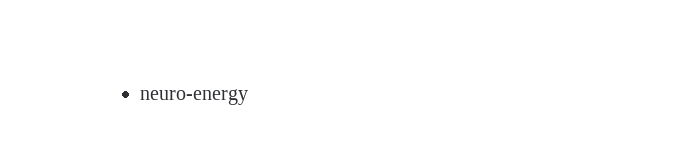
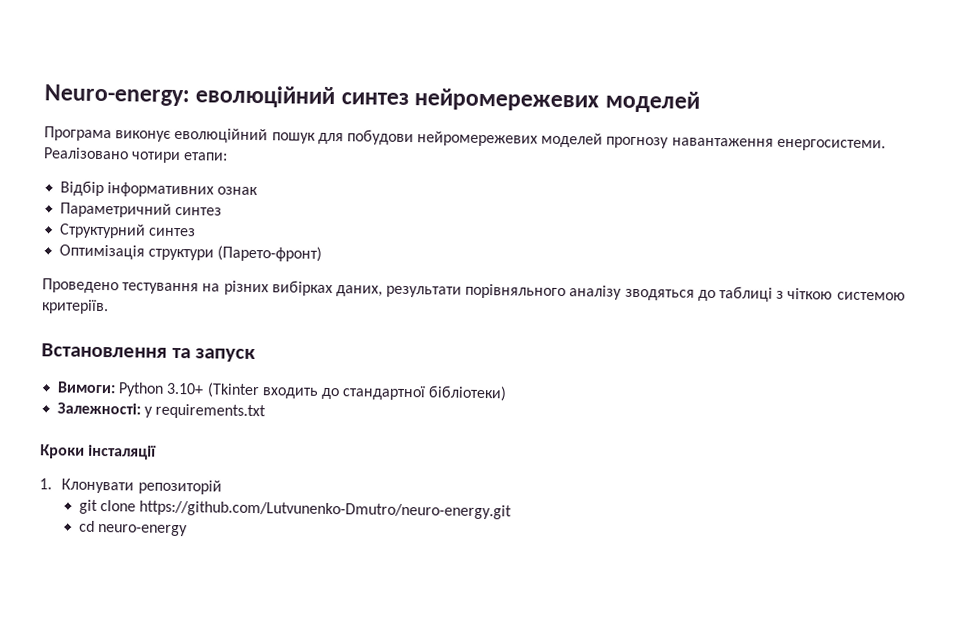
(139, 97) none -> [44,84,700,113] [44,126,886,152] [43,147,229,164] [60,180,259,198] [60,202,223,218] [59,223,197,239] [59,244,323,262] [42,278,906,302] [41,299,109,315] [41,343,257,363] [57,381,508,402] [57,402,267,420] [40,444,158,460] [39,478,222,495] [78,499,512,520] [78,520,95,532] Neuro-energy: еволюційний синтез нейромережевих моделей // Програма виконує еволюційний пошук для побудови нейромережевих моделей прогнозу навантаження енергосистеми. Реалізовано чотири етапи: // Відбір інформативних ознак // Параметричний синтез // Структурний синтез // Оптимізація структури (Парето-фронт) // Проведено тестування на різних вибірках даних, результати порівняльного аналізу зводяться до таблиці з чіткою системою критеріїв. // Встановлення та запуск // Вимоги: Python 3.10+ (Tkinter входить до стандартної бібліотеки) // Залежності: у requirements.txt // Кроки інсталяції // 1. Клонувати репозиторій // git clone https://github.com/Lutvunenko-Dmutro/neuro-energy.git // cd

